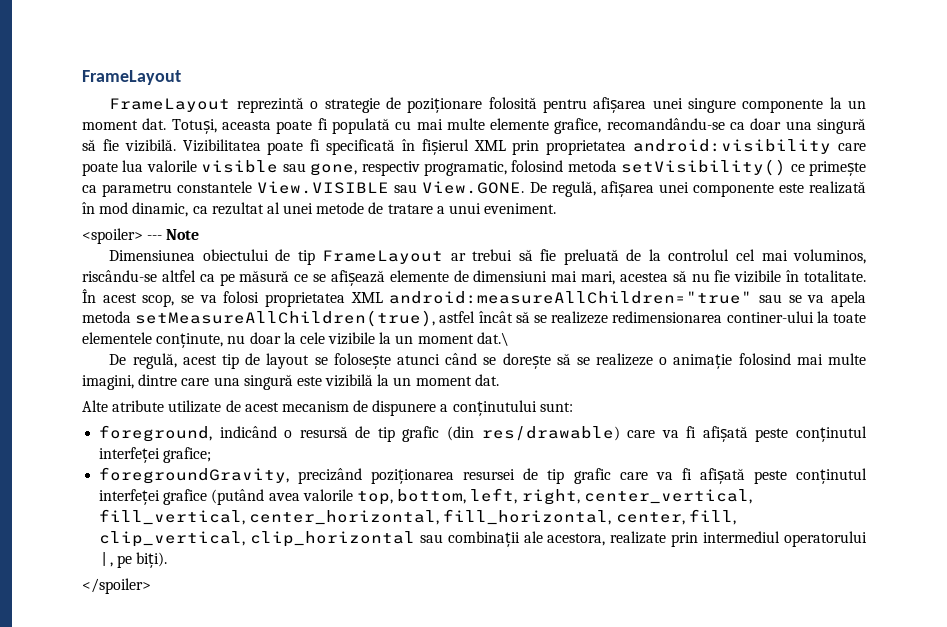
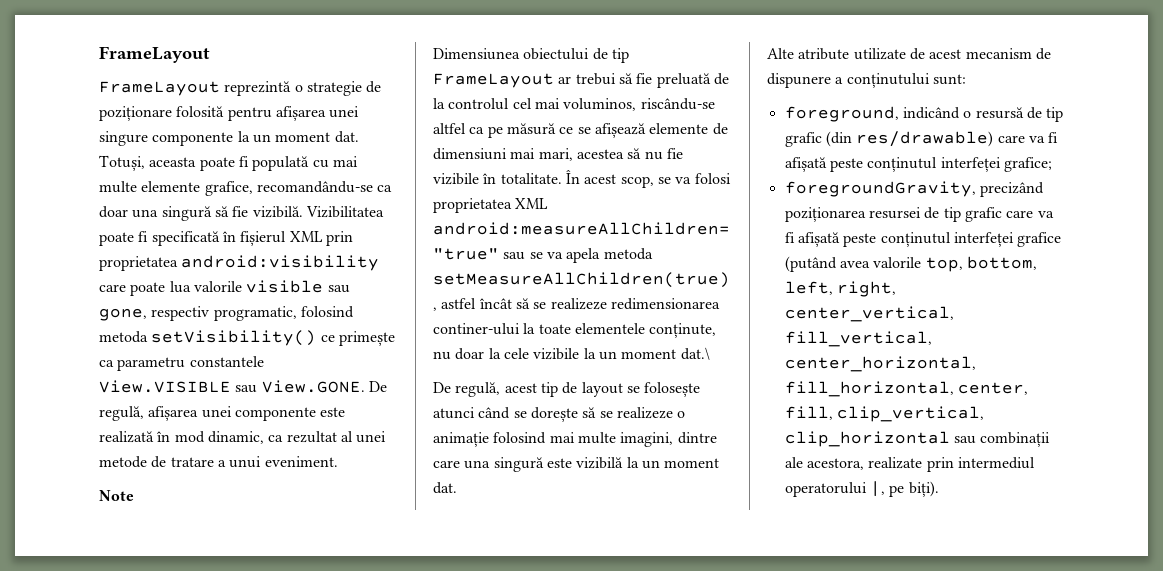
[82,228,163,244] <spoiler> --- -> (338, 461) none
[82,578,151,594] // </spoiler> -> (939, 489) none

